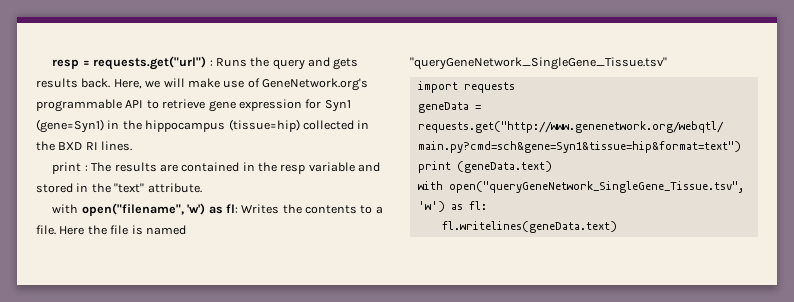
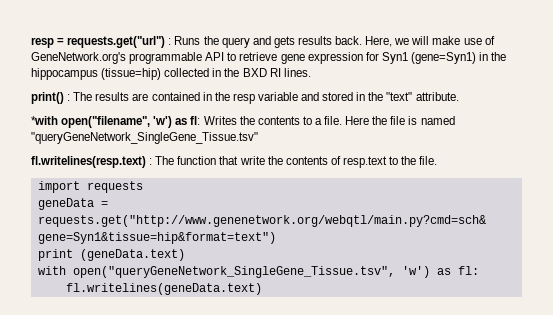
[52,162,82,174] print -> [31,92,64,104] print()
[52,204,79,214] with -> [31,116,58,125] *with
(667, 63) none -> [31,156,438,168] // fl.writelines(resp.text) : The function that write the contents of resp.text to the file.

